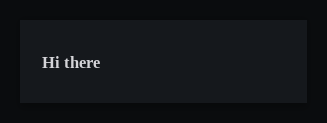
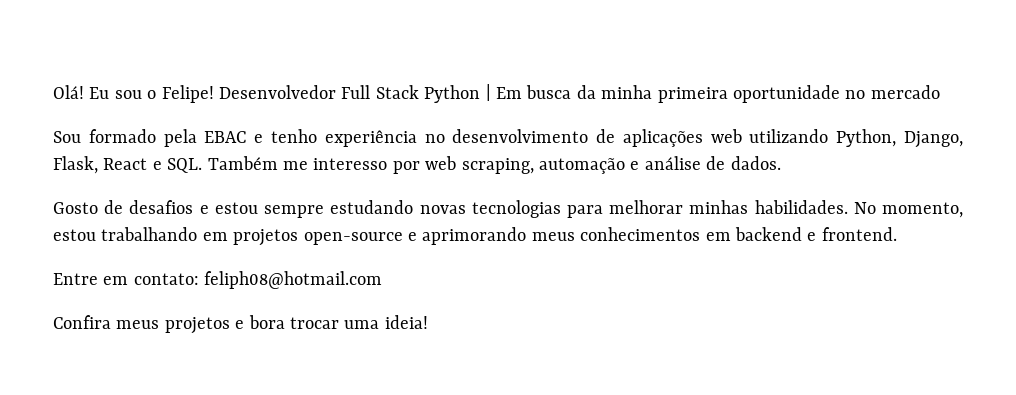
[42,56,101,68] Hi there -> [53,84,940,103] [53,129,964,148] [53,156,781,174] [53,200,963,218] [53,227,897,246] [53,271,383,289] [53,315,428,334] Olá! Eu sou o Felipe! Desenvolvedor Full Stack Python | Em busca da minha primeira oportunidade no mercado // Sou formado pela EBAC e tenho experiência no desenvolvimento de aplicações web utilizando Python, Django, Flask, React e SQL. Também me interesso por web scraping, automação e análise de dados. // Gosto de desafios e estou sempre estudando novas tecnologias para melhorar minhas habilidades. No momento, estou trabalhando em projetos open-source e aprimorando meus conhecimentos em backend e frontend. // Entre em contato: feliph08@hotmail.com // Confira meus projetos e bora trocar uma ideia!

